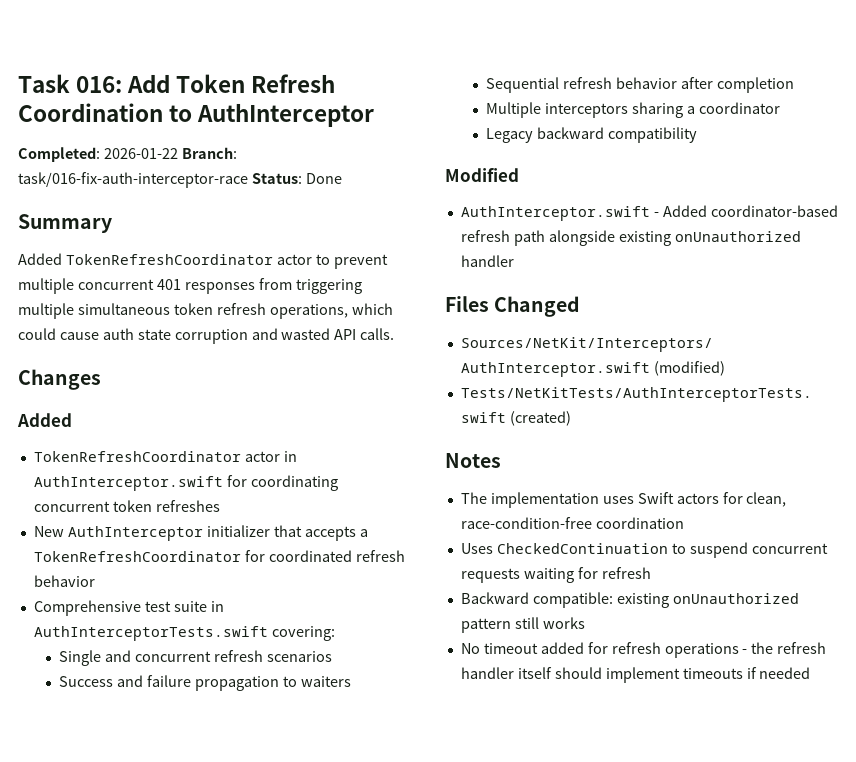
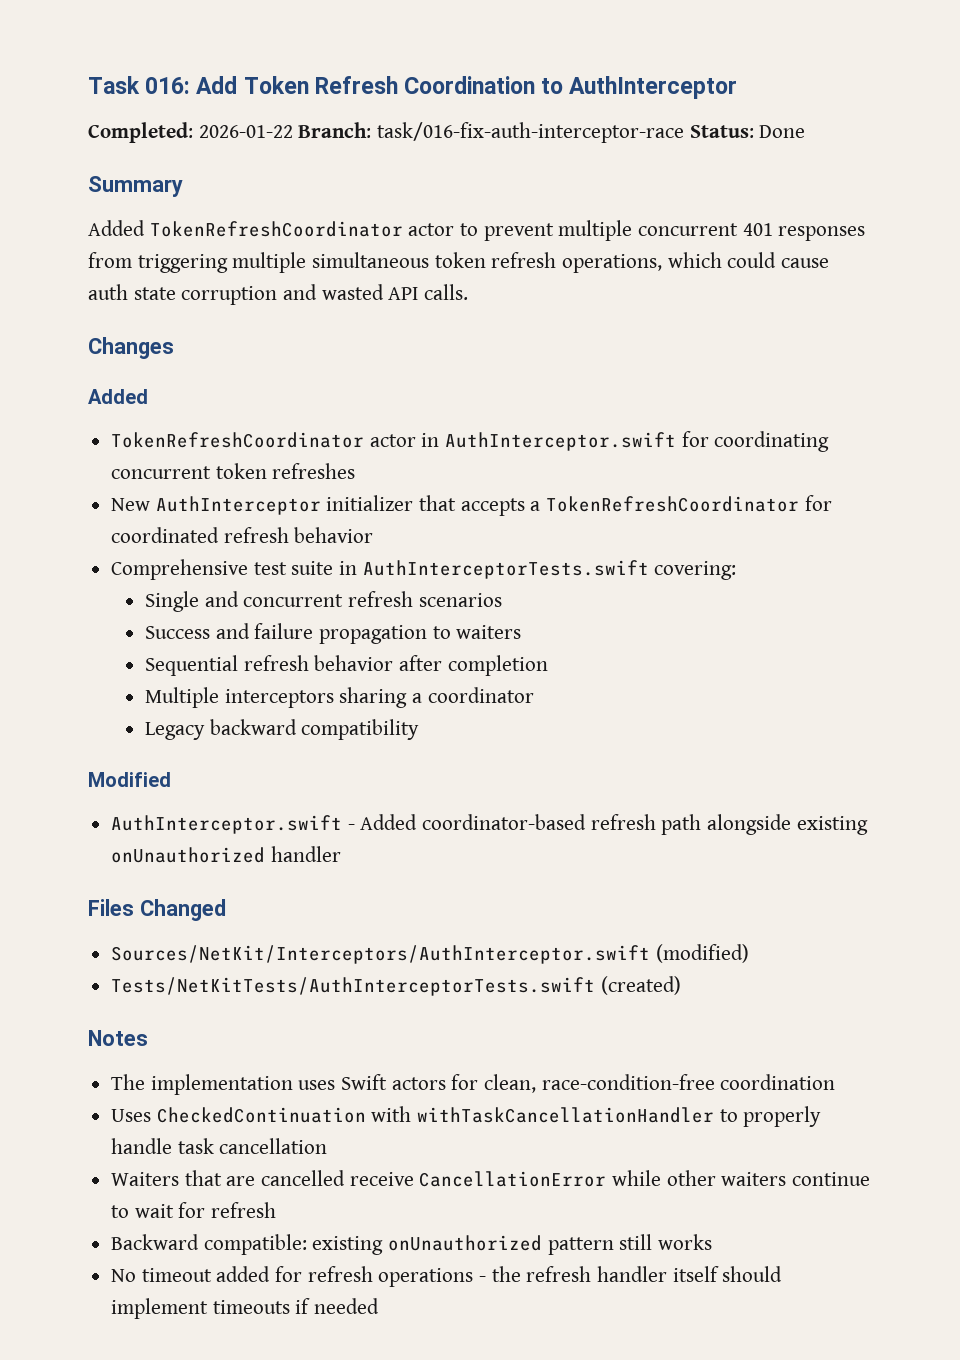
[671,542,828,558] [460,568,574,583] to suspend concurrent requests waiting -> [371,1106,822,1127] [111,1138,328,1154] [111,1170,871,1187] [111,1204,174,1218] with withTaskCancellationHandler to properly handle task cancellation // Waiters that are cancelled receive CancellationError while other waiters continue to wait

